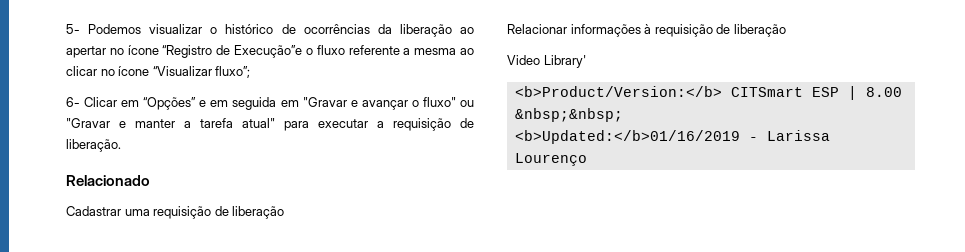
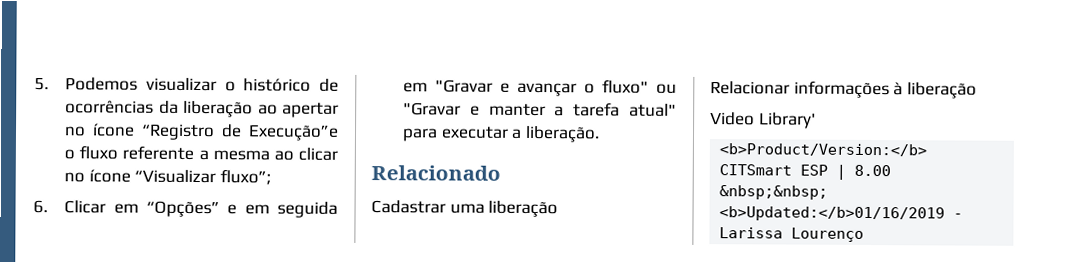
[66,24,80,34] 5- -> [34,77,49,91] 5.
[66,97,80,107] 6- -> [33,200,48,214] 6.
[393,118,474,131] requisição de -> (523, 133) none
[153,206,229,219] requisição de -> (485, 208) none
[654,24,731,37] requisição de -> (904, 89) none

